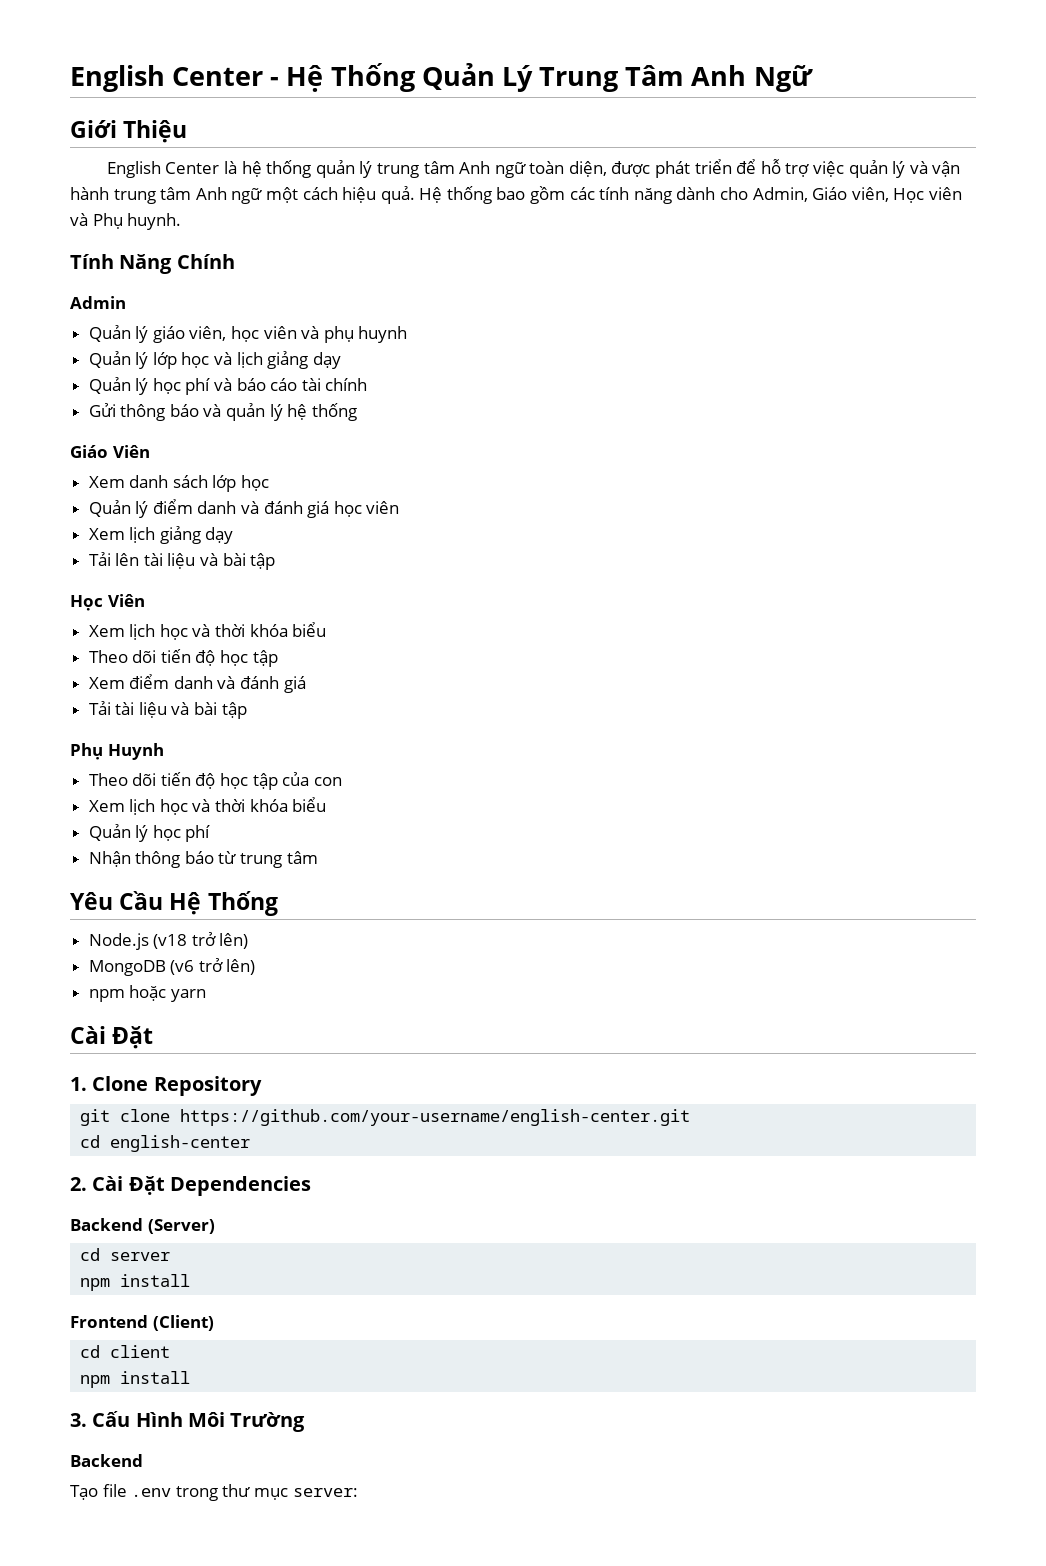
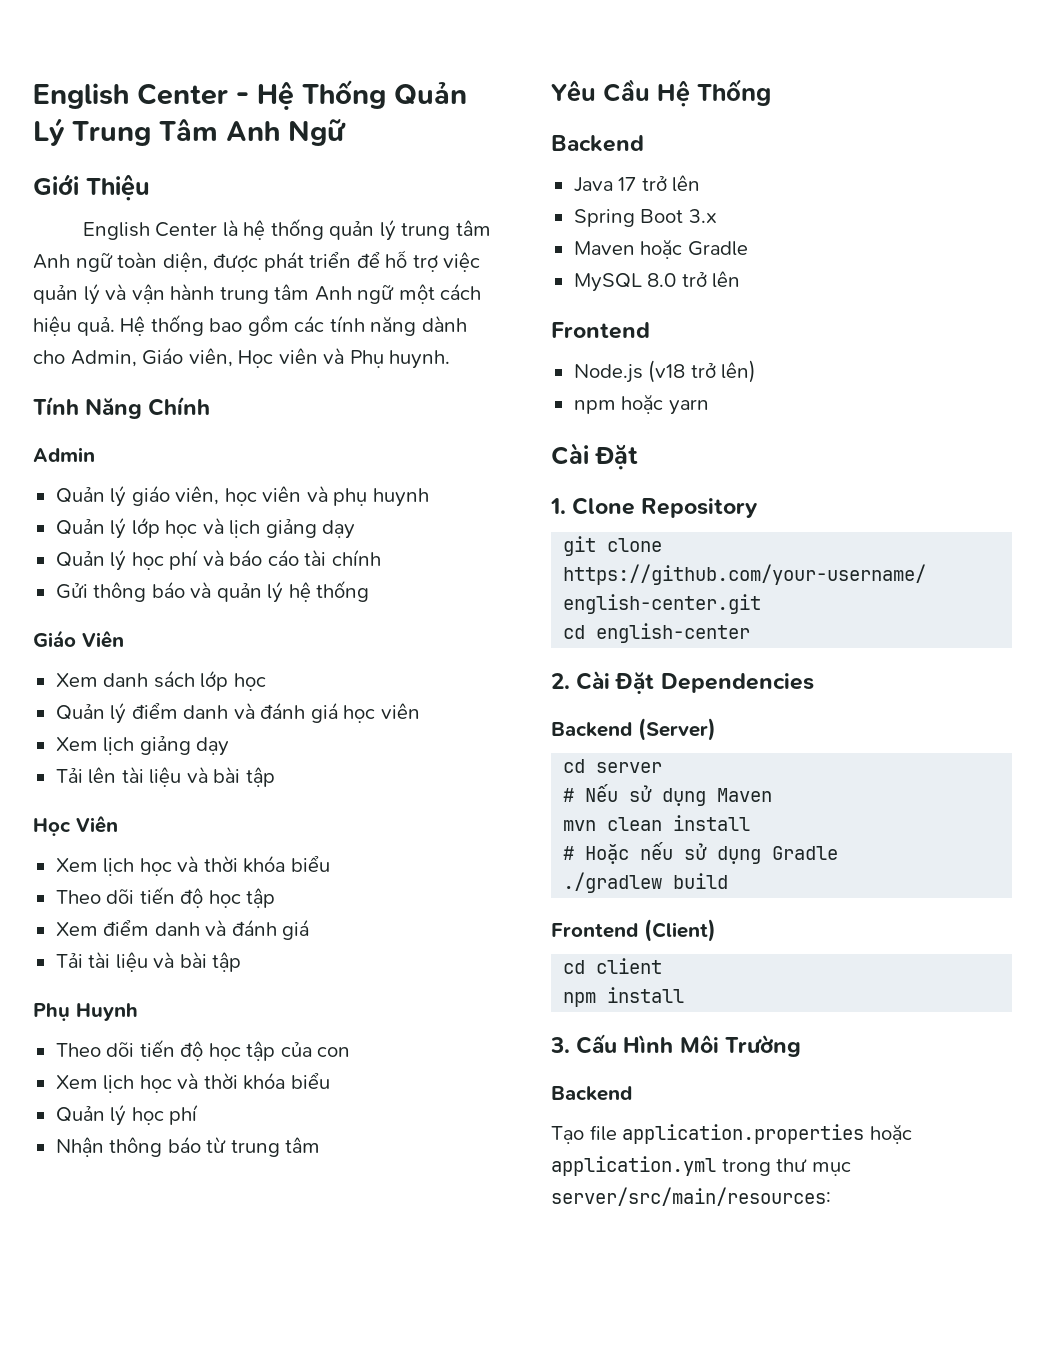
(278, 903) none -> [551,135,644,152] [573,175,701,192] [573,209,717,227] [573,239,748,259] [573,271,741,292] [551,322,650,339] // Backend // Java 17 trở lên // Spring Boot 3.x // Maven hoặc Gradle // MySQL 8.0 trở lên // Frontend
[88,958,256,976] // MongoDB (v6 trở lên) -> (757, 371) none
[80,1274,191,1291] npm install -> [563,784,773,806] [563,815,751,831] [563,842,839,864] [563,872,729,893] # Nếu sử dụng Maven // mvn clean install // # Hoặc nếu sử dụng Gradle // ./gradlew build
[131,1488,172,1497] .env -> [622,1124,912,1144] [551,1156,716,1176] application.properties hoặc application.yml
[292,1488,358,1497] server: -> [551,1187,831,1206] server/src/main/resources:

